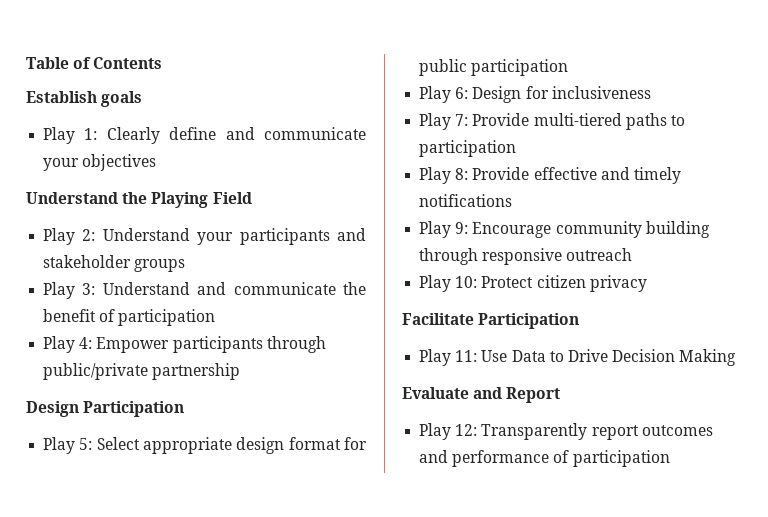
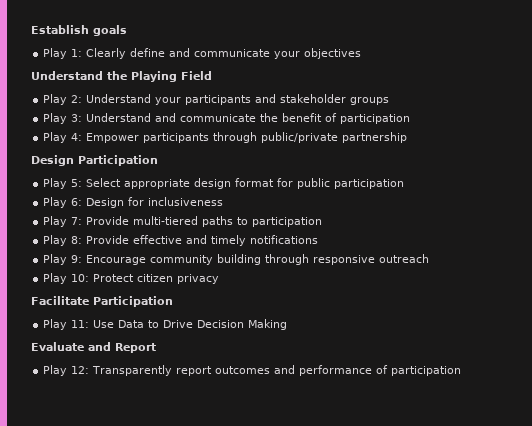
[26,57,163,69] Table of Contents // -> (31, 29) none

